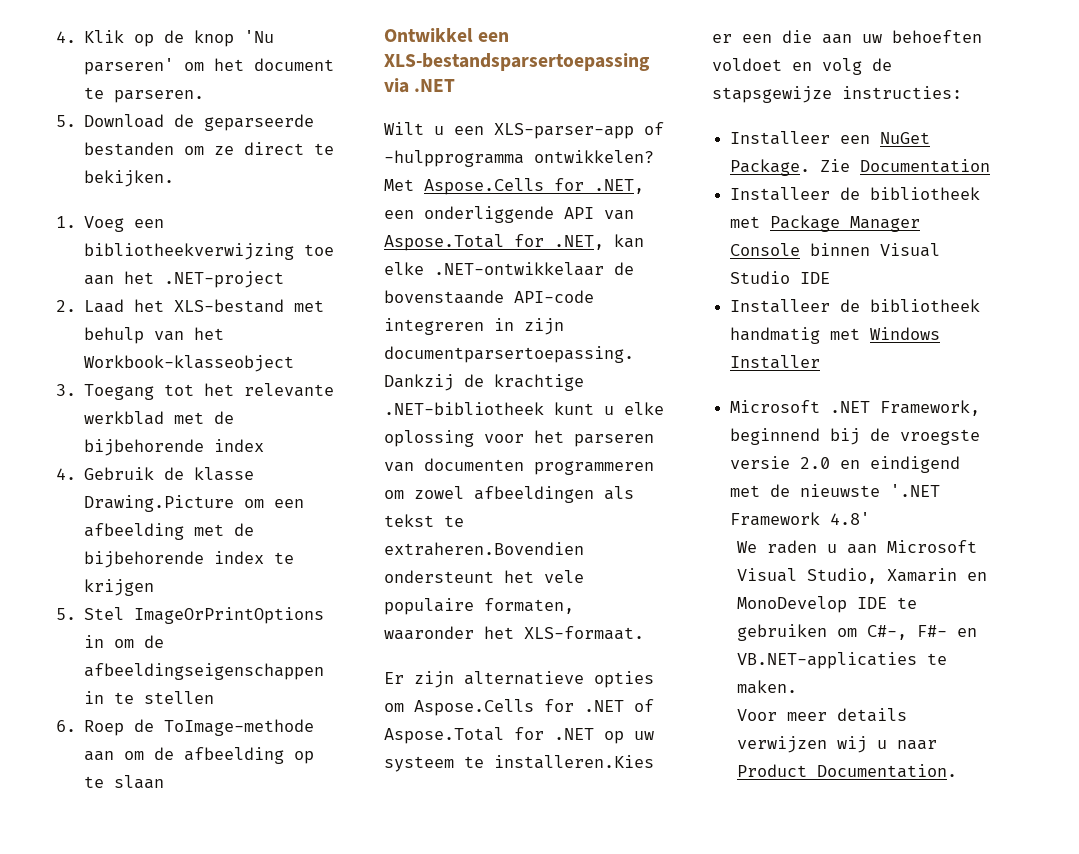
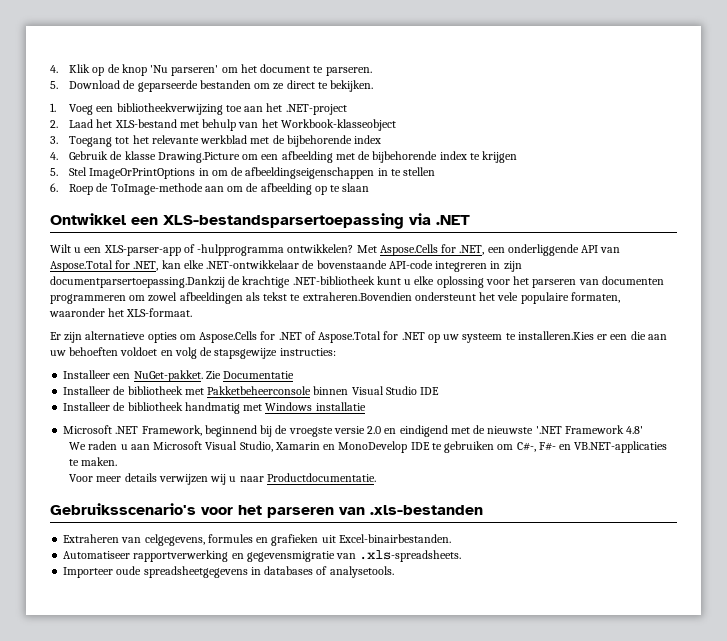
[880,132,931,144] [730,159,991,176] NuGet Package. Zie Documentation -> [133,370,295,382] NuGet-pakket. Zie Documentatie
[770,215,921,232] [730,243,801,256] Package Manager Console -> [207,386,312,395] Pakketbeheerconsole
[730,355,821,369] Installer -> [315,402,366,411] installatie
[736,764,957,778] Product Documentation. -> [266,473,376,482] [50,503,483,518] [63,534,451,546] [63,550,462,562] [63,566,394,578] Productdocumentatie. // Gebruiksscenario's voor het parseren van .xls-bestanden // Extraheren van celgegevens, formules en grafieken uit Excel-binairbestanden. // Automatiseer rapportverwerking en gegevensmigratie van .xls-spreadsheets. // Importeer oude spreadsheetgegevens in databases of analysetools.

